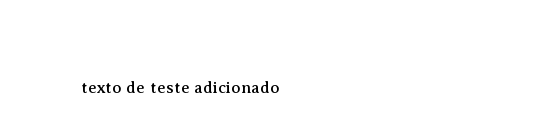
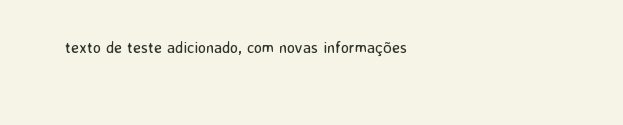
[194,81,281,93] adicionado -> [167,41,407,57] adicionado, com novas informações

